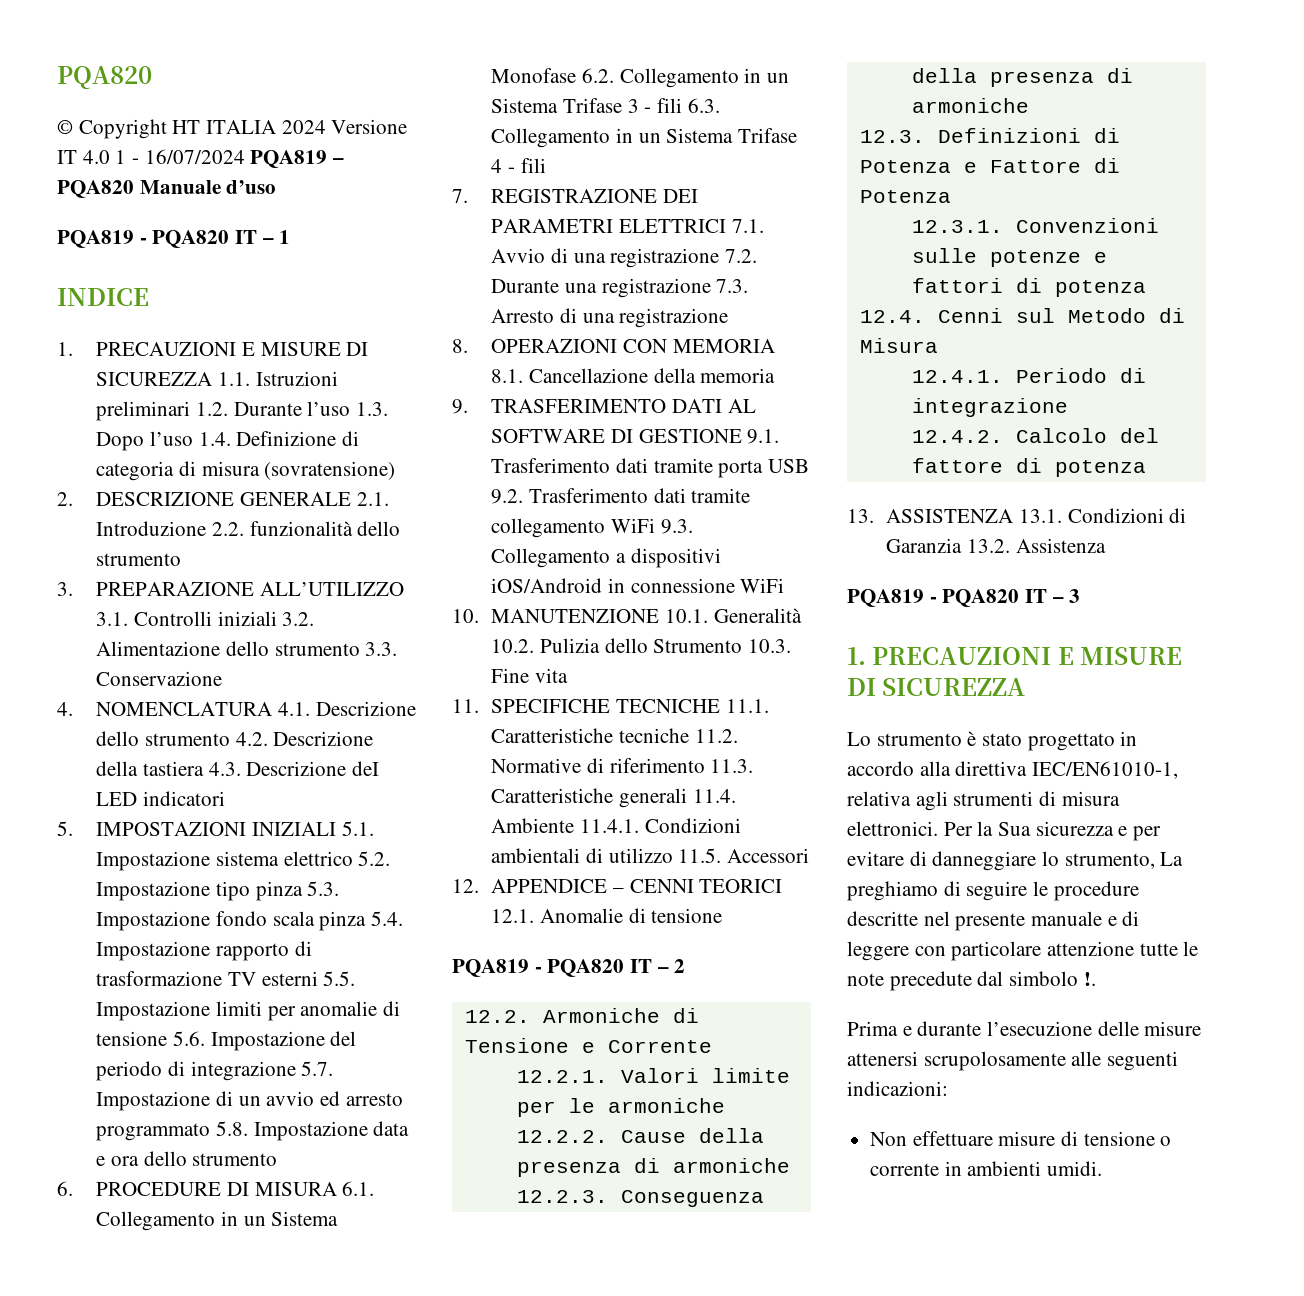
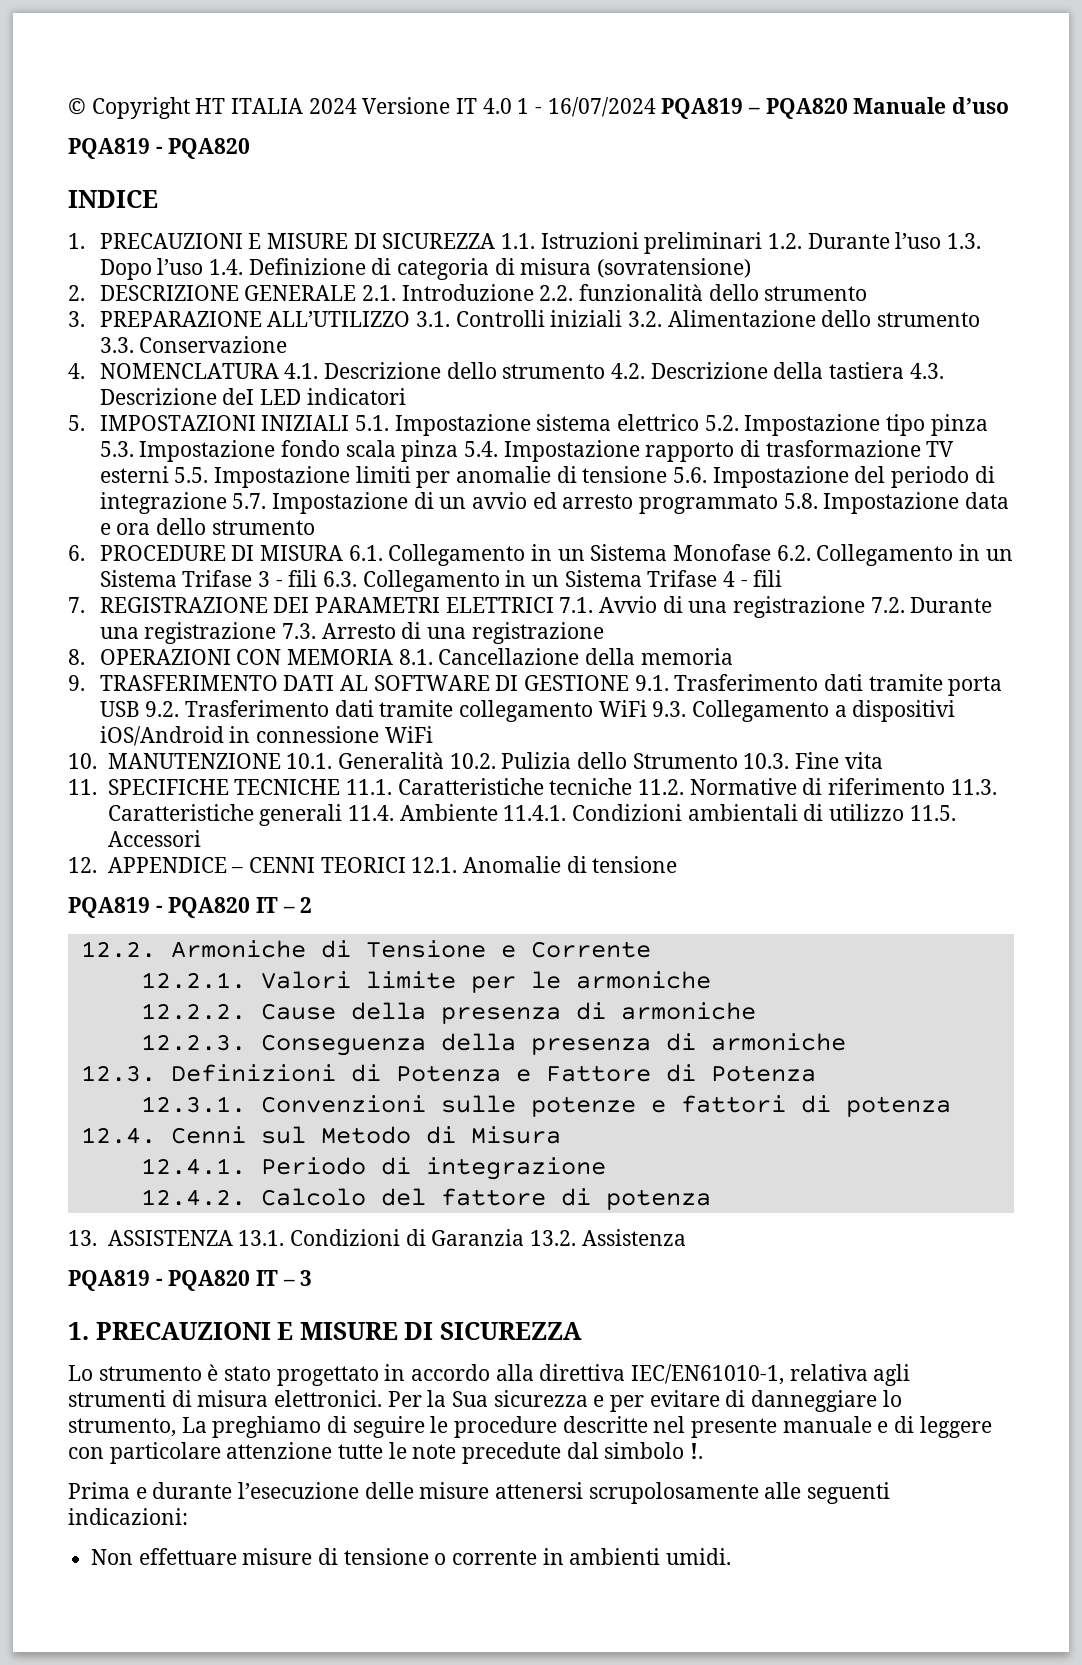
[57,66,152,90] PQA820 // -> (68, 106) none
[235,230,291,244] IT – 1 -> (251, 148) none

